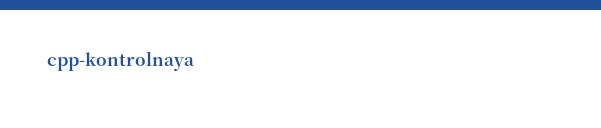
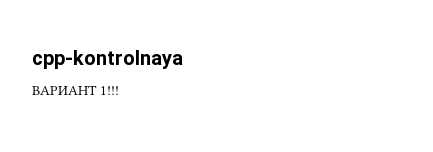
(194, 61) none -> [32,85,119,95] // ВАРИАНТ 1!!!

